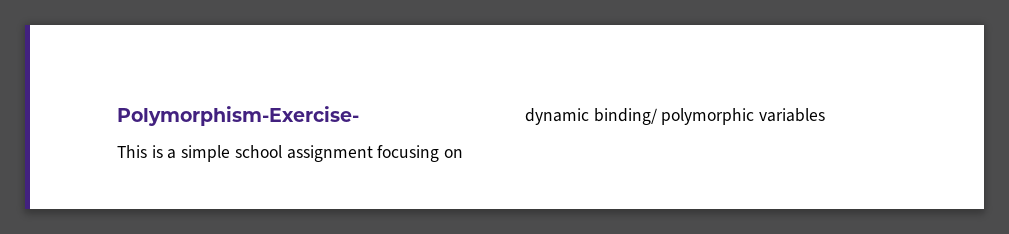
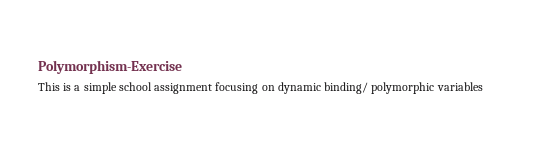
[117,106,359,126] Polymorphism-Exercise- -> [38,60,182,74] Polymorphism-Exercise

